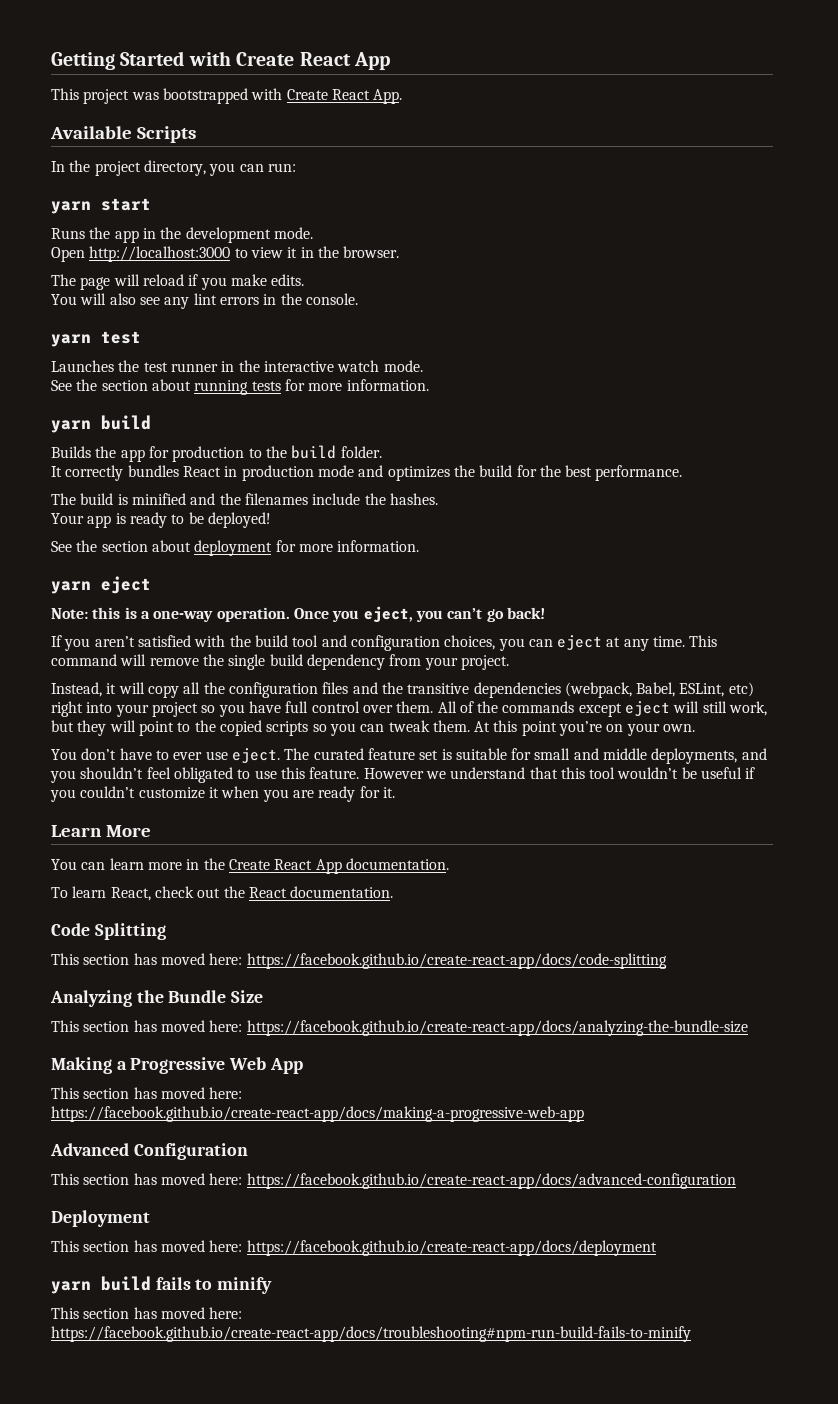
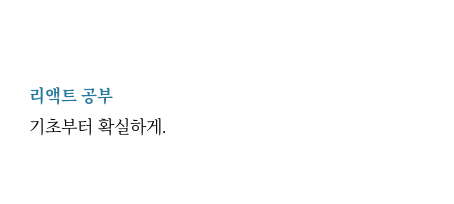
[51,51,390,70] [51,88,403,104] [50,126,196,143] [51,160,296,176] [51,198,151,214] [51,227,313,243] [51,246,400,262] [51,274,305,290] [51,293,358,309] [51,331,141,347] [51,360,423,372] [51,379,429,395] [51,415,151,433] [51,445,382,462] [51,465,683,481] [51,493,438,505] [51,512,271,528] [51,540,420,556] [51,576,151,594] [51,606,545,622] [51,635,718,651] [51,654,509,670] [51,682,754,698] [51,701,768,717] [51,720,696,736] [51,748,767,764] [50,767,756,783] [50,786,395,802] [51,825,151,837] [51,858,449,874] [51,886,394,901] [51,923,166,940] [51,953,667,969] [50,990,264,1007] [51,1020,748,1036] [51,1057,303,1074] [51,1087,243,1099] [51,1106,584,1122] [50,1143,248,1160] [51,1173,736,1189] [51,1210,150,1227] [51,1240,657,1256] [51,1276,273,1294] [51,1307,243,1319] [51,1326,691,1342] Getting Started with Create React App // This project was bootstrapped with Create React App. // Available Scripts // In the project directory, you can run: // yarn start // Runs the app in the development mode. // Open http://localhost:3000 to view it in the browser. // The page will reload if you make edits. // You will also see any lint errors in the console. // yarn test // Launches the test runner in the interactive watch mode. // See the section about running tests for more information. // yarn build // Builds the app for production to the build folder. // It correctly bundles React in production mode and optimizes the build for the best performance. // The build is minified and the filenames include the hashes. // Your app is ready to be deployed! // See the section about deployment for more information. // yarn eject // Note: this is a one-way operation. Once you eject, you can’t go back! // If you aren’t satisfied with the build tool and configuration choices, you can eject at any time. This command will remove the single build dependency from your project. // Instead, it will copy all the configuration files and the transitive dependencies (webpack, Babel, ESLint, etc) right into your project so you have full control over them. All of the commands except eject will still work, but they will point to the copied scripts so you can tweak them. At this point you’re on your own. // You don’t have to ever use eject. The curated feature set is suitable for small and middle deployments, and you shouldn’t feel obligated to use this feature. However we understand that this tool wouldn’t be useful if you couldn’t customize it when you are ready for it. // Learn More // You can learn more in the Create React App documentation. // To learn React, check out the React documentation. // Code Splitting // This section has moved here: https://facebook.github.io/create-react-app/docs/code-splitting // Analyzing the Bundle Size // This section has moved here: https://facebook.github.io/create-react-app/docs/analyzing-the-bundle-size // Making a Progressive Web App // This section has moved here: https://facebook.github.io/create-react-app/docs/making-a-progressive-web-app // Advanced Configuration // This section has moved here: https://facebook.github.io/create-react-app/docs/advanced-configuration // Deployment // This section has moved here: https://facebook.github.io/create-react-app/docs/deployment // yarn build fails to minify // This section has moved here: https://facebook.github.io/create-react-app/docs/troubleshooting#npm-run-build-fails-to-minify -> [29,86,114,105] [29,117,166,136] 리액트 공부 // 기초부터 확실하게.

